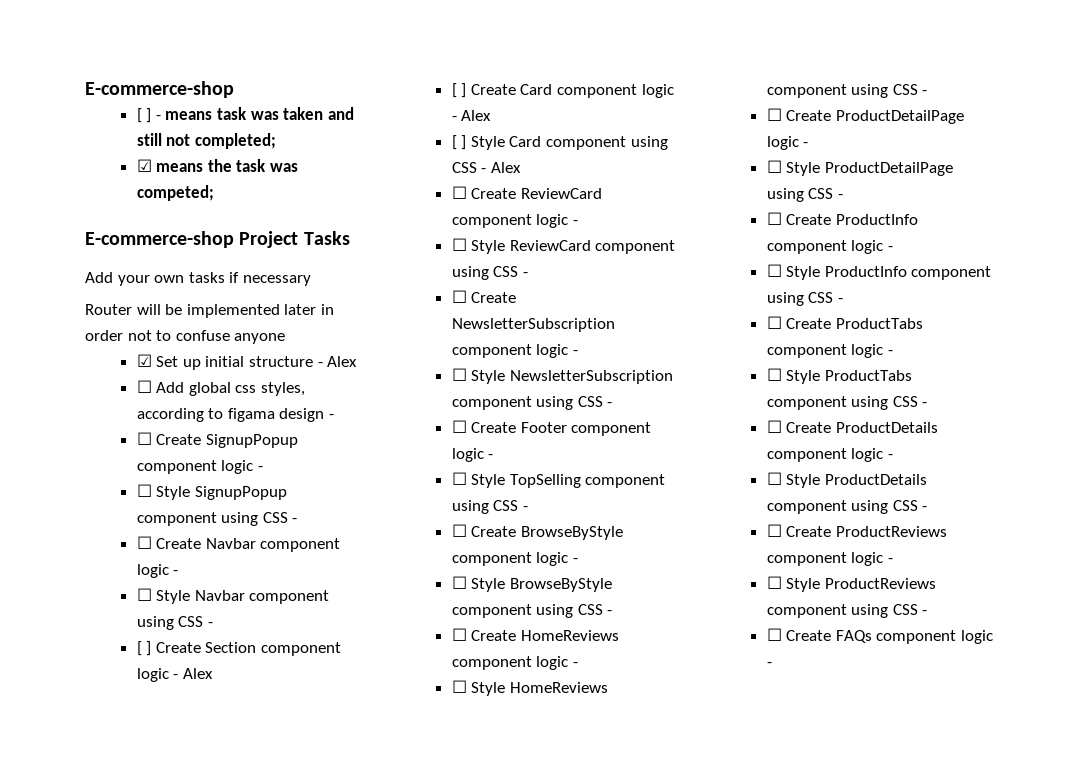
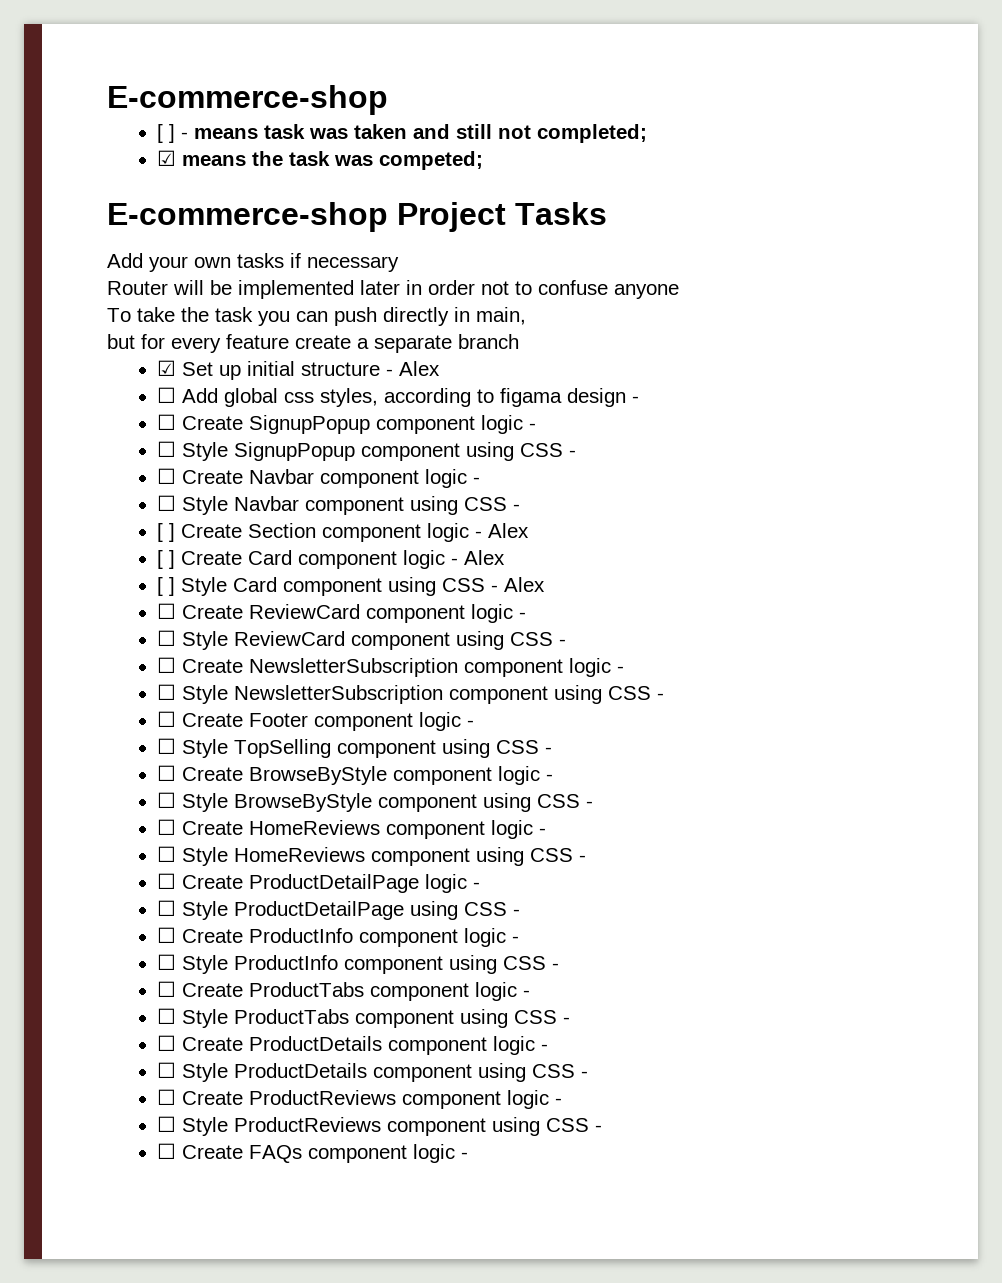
(286, 338) none -> [107,307,526,326] [107,334,519,353] // To take the task you can push directly in main, // but for every feature create a separate branch

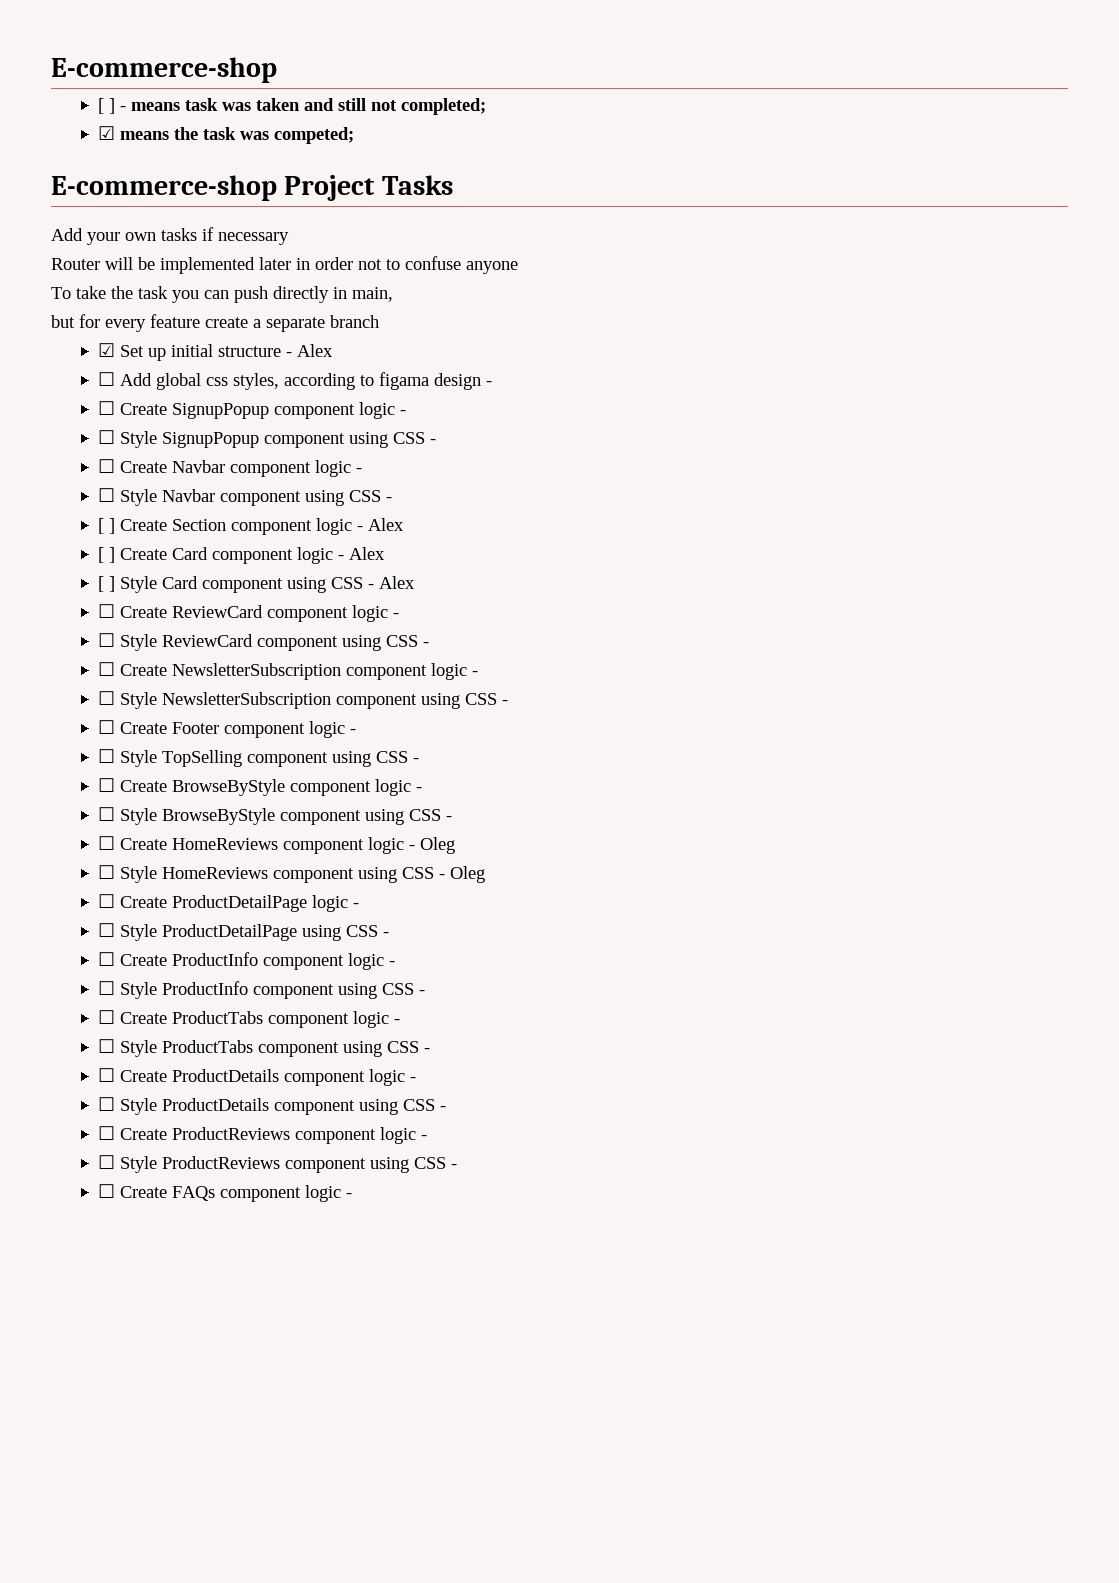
(547, 831) none -> [419,837,455,854] Oleg
(587, 858) none -> [449,866,485,883] Oleg

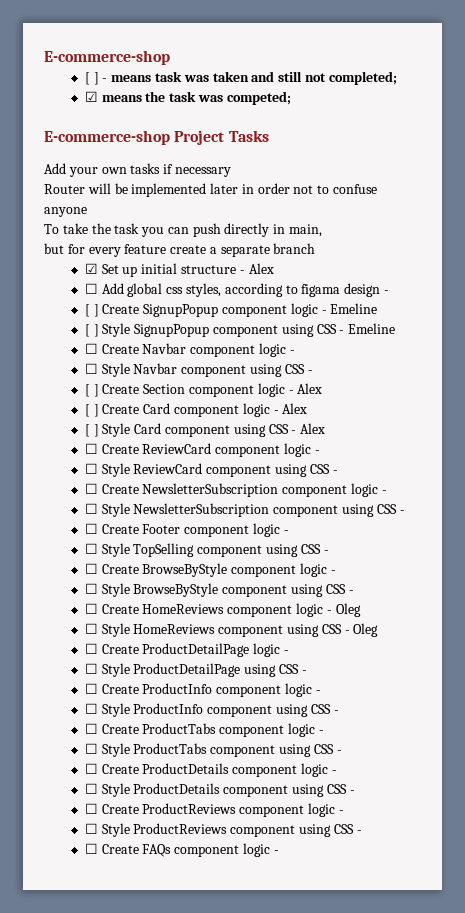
[97,401,115,415] ☐ -> [84,304,99,317] [ ]
[97,430,115,444] // ☐ -> [330,303,378,314] [84,324,99,337] Emeline // [ ]
(436, 441) none -> [348,323,396,334] Emeline

